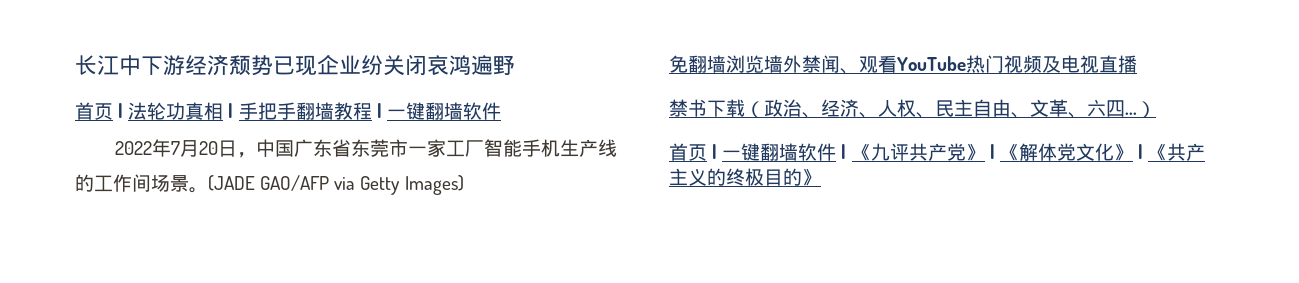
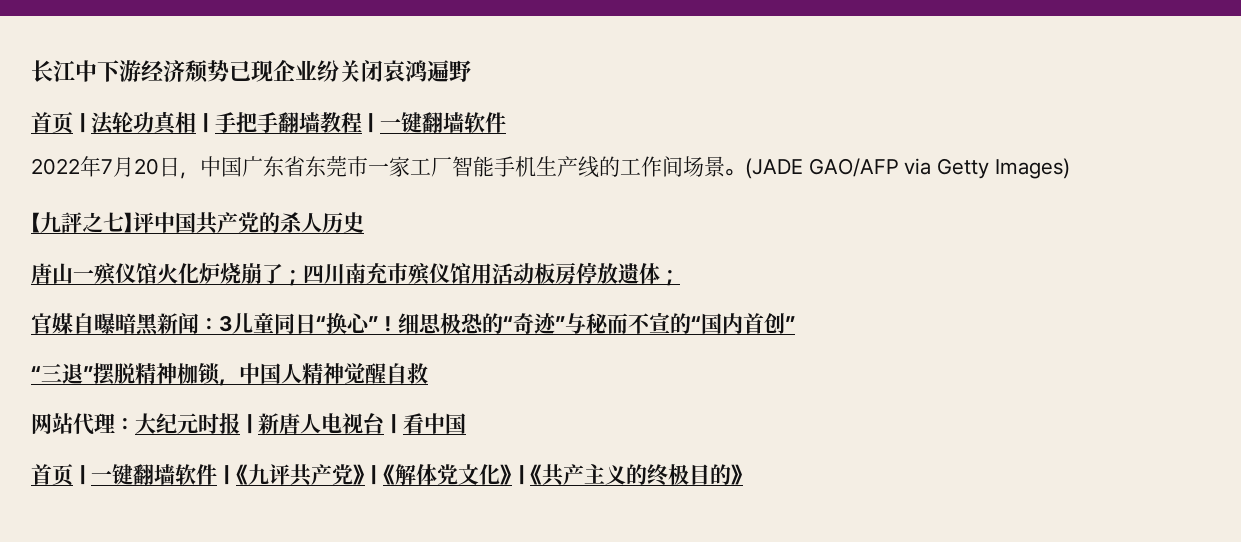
[669,55,1137,74] [669,99,1156,118] 免翻墙浏览墙外禁闻、观看YouTube热门视频及电视直播 // 禁书下载（政治、经济、人权、民主自由、文革、六四...） -> [31,212,364,235] [31,262,680,286] [31,312,795,336] [31,362,428,386] [31,413,466,435] 【九評之七】评中国共产党的杀人历史 // 唐山一殡仪馆火化炉烧崩了；四川南充市殡仪馆用活动板房停放遗体； // 官媒自曝暗黑新闻：3儿童同日“换心”！细思极恐的“奇迹”与秘而不宣的“国内首创” // “三退”摆脱精神枷锁，中国人精神觉醒自救 // 网站代理：大纪元时报 | 新唐人电视台 | 看中国

